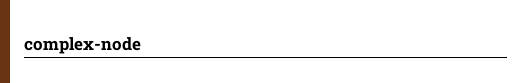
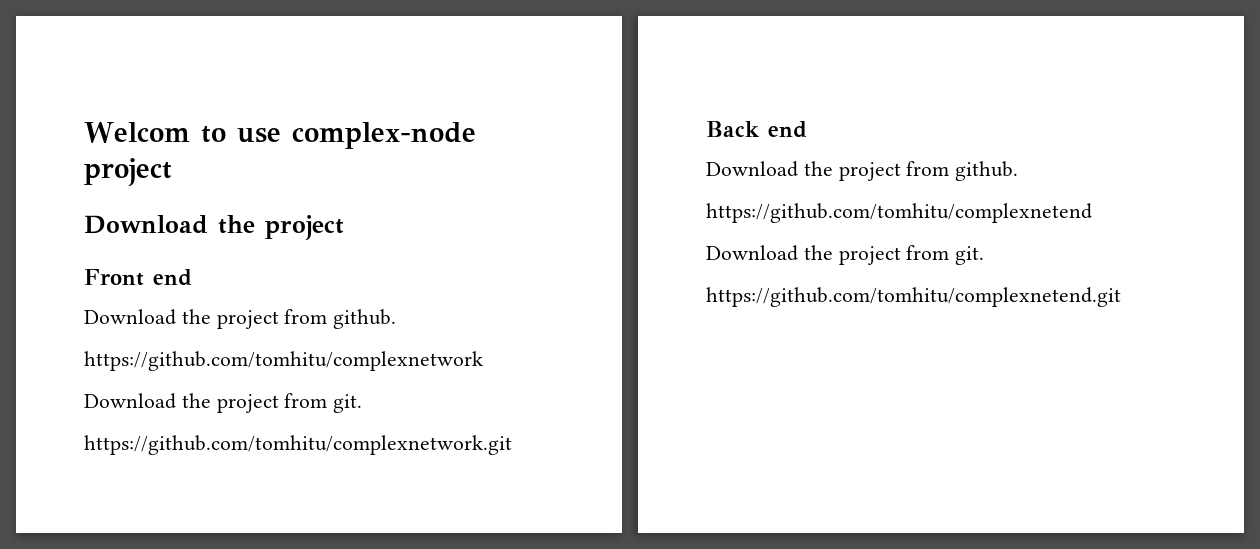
[24,37,141,54] complex-node -> [84,122,476,149] [84,158,172,186] [84,215,344,240] [84,269,192,286] [84,309,397,329] [84,351,483,371] [84,393,363,413] [84,435,512,455] [706,121,807,138] [706,161,1019,181] [706,203,1092,223] [706,245,985,265] [706,287,1121,307] Welcom to use complex-node project // Download the project // Front end // Download the project from github. // https://github.com/tomhitu/complexnetwork // Download the project from git. // https://github.com/tomhitu/complexnetwork.git // Back end // Download the project from github. // https://github.com/tomhitu/complexnetend // Download the project from git. // https://github.com/tomhitu/complexnetend.git

